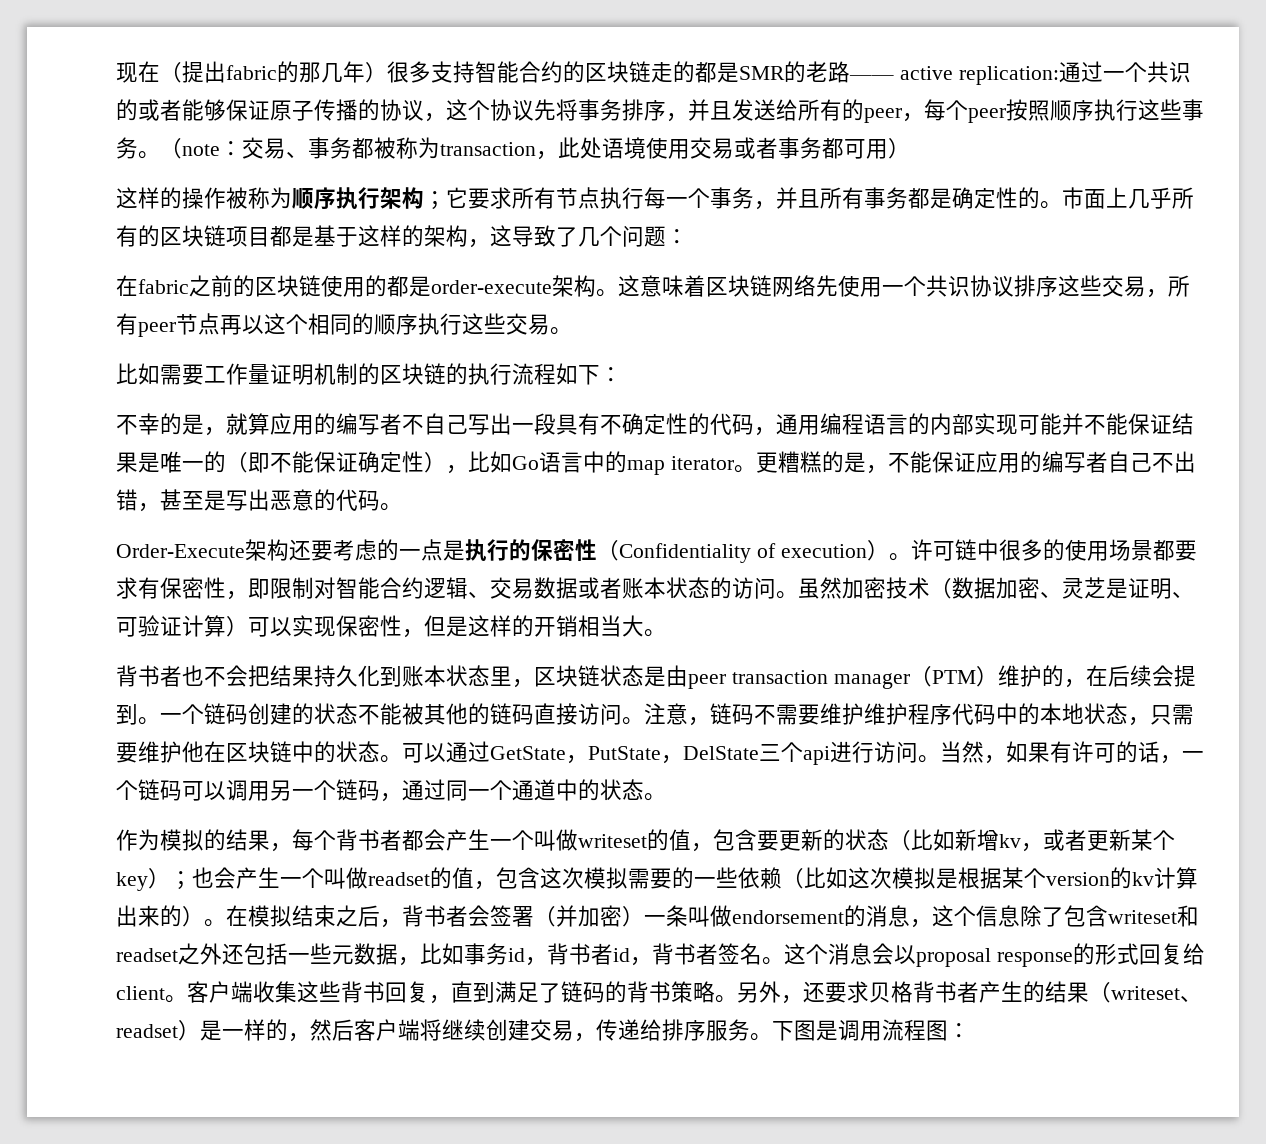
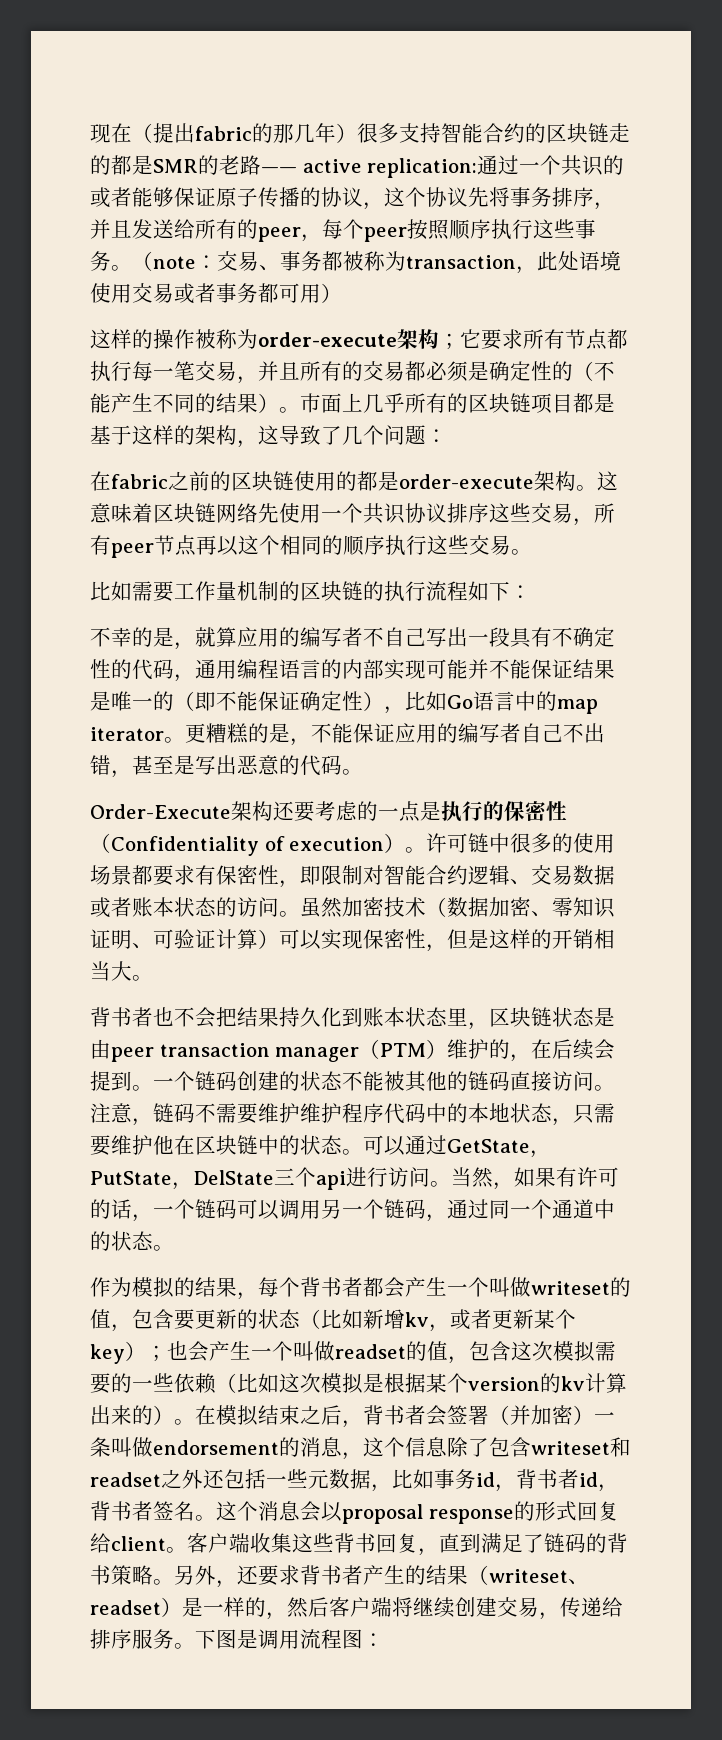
[292,187,380,210] 顺序执行 -> [258,332,397,347] order-execute
(600, 198) none -> [607,329,628,349] 都
[688,187,754,209] 个事务 -> [174,361,237,381] 笔交易
[864,187,1040,209] 事务都是确定性的 -> [342,361,615,382] [90,393,279,413] 的交易都必须是确定性的（不能产生不同的结果）
[270,364,314,385] 证明 -> (237, 590) none
[1062,577,1128,599] 灵芝是 -> [552,897,615,918] 零知识
[869,981,913,1003] 贝格 -> (300, 1575) none

